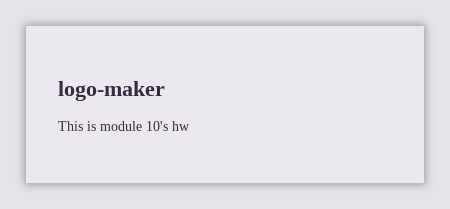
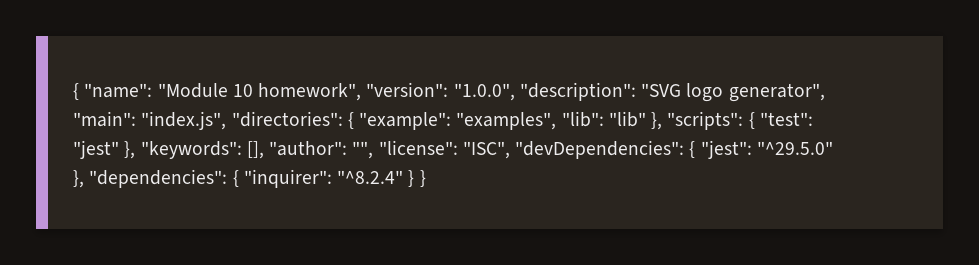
[58,81,165,101] [58,121,190,131] logo-maker // This is module 10's hw -> [73,82,825,102] [73,111,813,130] [73,140,833,159] [73,169,426,188] { "name": "Module 10 homework", "version": "1.0.0", "description": "SVG logo generator", "main": "index.js", "directories": { "example": "examples", "lib": "lib" }, "scripts": { "test": "jest" }, "keywords": [], "author": "", "license": "ISC", "devDependencies": { "jest": "^29.5.0" }, "dependencies": { "inquirer": "^8.2.4" } }

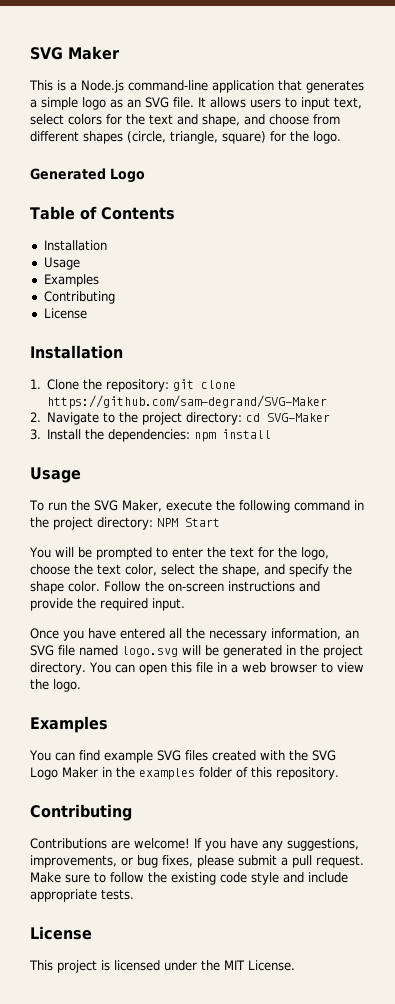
[73,82,825,102] [73,111,813,130] [73,140,833,159] [73,169,426,188] { "name": "Module 10 homework", "version": "1.0.0", "description": "SVG logo generator", "main": "index.js", "directories": { "example": "examples", "lib": "lib" }, "scripts": { "test": "jest" }, "keywords": [], "author": "", "license": "ISC", "devDependencies": { "jest": "^29.5.0" }, "dependencies": { "inquirer": "^8.2.4" } } -> [30,46,120,60] [29,80,364,93] [30,97,362,110] [30,114,340,127] [30,131,341,144] [30,168,145,183] [30,206,175,220] [43,240,107,251] [43,257,80,270] [43,274,99,287] [43,291,115,304] [43,308,87,319] [30,345,123,359] [30,379,237,392] [47,395,328,409] [30,412,331,425] [30,429,272,442] [30,467,81,483] [29,500,364,513] [30,517,220,530] [29,547,329,560] [30,564,352,577] [30,581,320,594] [30,598,185,611] [30,628,359,641] [30,645,363,658] [30,662,364,675] [30,679,81,692] [30,716,108,733] [29,750,336,763] [30,767,339,780] [30,804,132,821] [30,838,359,851] [30,855,364,868] [30,872,348,885] [30,889,134,902] [30,926,92,940] [29,960,295,973] SVG Maker // This is a Node.js command-line application that generates a simple logo as an SVG file. It allows users to input text, select colors for the text and shape, and choose from different shapes (circle, triangle, square) for the logo. // Generated Logo // Table of Contents // Installation // Usage // Examples // Contributing // License // Installation // 1. Clone the repository: git clone https://github.com/sam-degrand/SVG-Maker // 2. Navigate to the project directory: cd SVG-Maker // 3. Install the dependencies: npm install // Usage // To run the SVG Maker, execute the following command in the project directory: NPM Start // You will be prompted to enter the text for the logo, choose the text color, select the shape, and specify the shape color. Follow the on-screen instructions and provide the required input. // Once you have entered all the necessary information, an SVG file named logo.svg will be generated in the project directory. You can open this file in a web browser to view the logo. // Examples // You can find example SVG files created with the SVG Logo Maker in the examples folder of this repository. // Contributing // Contributions are welcome! If you have any suggestions, improvements, or bug fixes, please submit a pull request. Make sure to follow the existing code style and include appropriate tests. // License // This project is licensed under the MIT License.

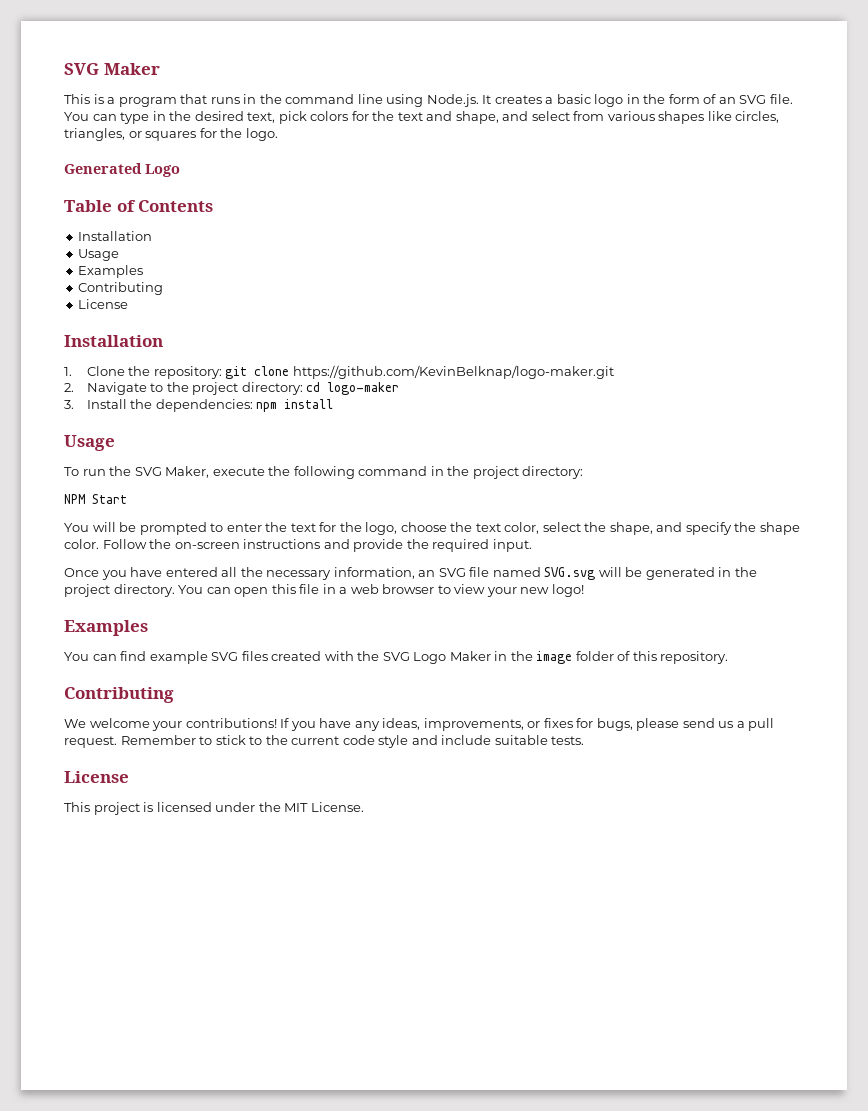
[81,80,364,93] [30,97,362,110] [30,114,64,125] Node.js command-line application that generates a simple logo as an SVG file. It allows users to input text, select -> [118,94,793,107] [64,111,307,124] program that runs in the command line using Node.js. It creates a basic logo in the form of an SVG file. You can type in the desired text, pick
[269,114,340,125] [30,131,266,144] choose from different shapes (circle, triangle, square) -> [531,111,780,124] [64,128,197,141] select from various shapes like circles, triangles, or squares
[47,395,328,409] https://github.com/sam-degrand/SVG-Maker -> [292,365,614,379] https://github.com/KevinBelknap/logo-maker.git
[267,413,331,422] SVG-Maker -> [327,382,400,395] logo-maker
(153, 523) none -> (584, 472) //
[122,646,178,657] logo.svg -> [544,567,596,580] SVG.svg
[30,679,81,692] the logo. -> [486,584,584,597] your new logo!
[139,768,195,780] examples -> [536,651,573,664] image
[30,838,190,849] Contributions are welcome! -> [64,718,277,731] We welcome your contributions!
[287,838,359,851] suggestions, -> [382,718,421,730] ideas,
[137,855,364,868] [30,872,216,885] bug fixes, please submit a pull request. Make sure to follow the existing -> [543,718,775,731] [64,735,340,748] fixes for bugs, please send us a pull request. Remember to stick to the current
[30,889,97,902] appropriate -> [494,735,548,745] suitable

